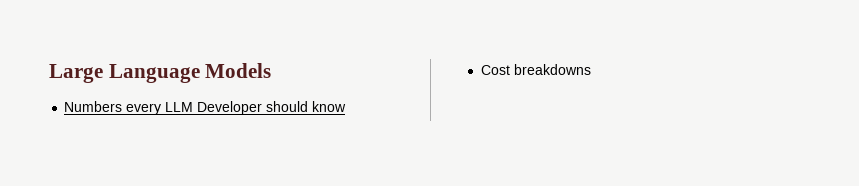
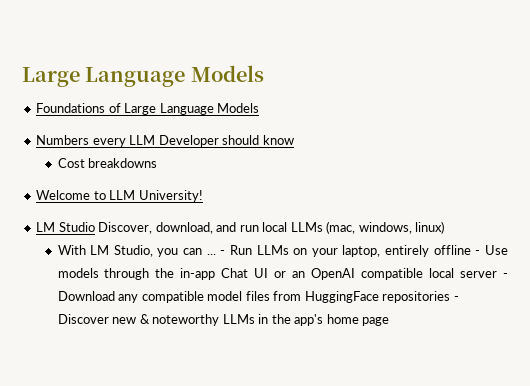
[49,63,272,83] Large Language Models -> [22,65,264,87] [36,103,260,115] Large Language Models // Foundations of Large Language Models
(592, 69) none -> [36,190,203,202] [36,221,445,234] [57,245,509,257] [57,268,509,280] [57,291,459,303] [57,314,390,326] // Welcome to LLM University! // LM Studio Discover, download, and run local LLMs (mac, windows, linux) // With LM Studio, you can ... - Run LLMs on your laptop, entirely offline - Use models through the in-app Chat UI or an OpenAI compatible local server - Download any compatible model files from HuggingFace repositories - Discover new & noteworthy LLMs in the app's home page

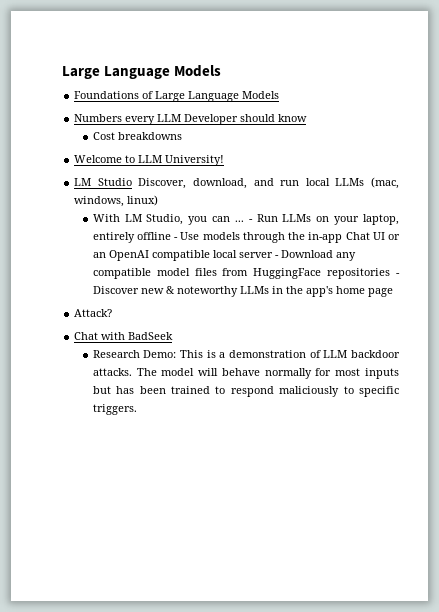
(390, 321) none -> [74,309,113,317] [74,332,174,340] [92,350,400,358] [92,368,399,379] [92,386,399,397] [92,404,137,415] // Attack? // Chat with BadSeek // Research Demo: This is a demonstration of LLM backdoor attacks. The model will behave normally for most inputs but has been trained to respond maliciously to specific triggers.

